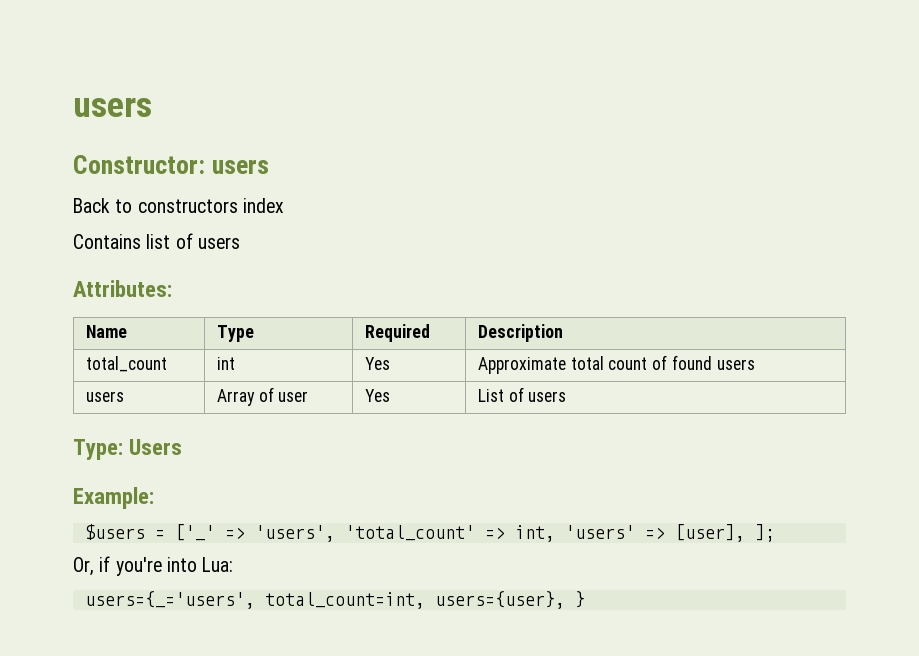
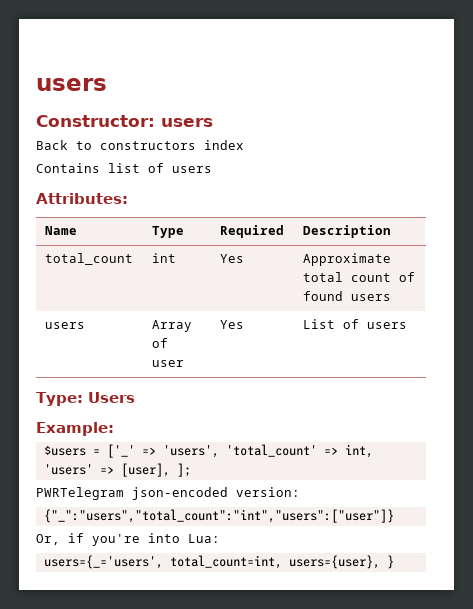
(775, 533) none -> [36,487,300,500] [43,509,394,523] // PWRTelegram json-encoded version: // {"_":"users","total_count":"int","users":["user"]}

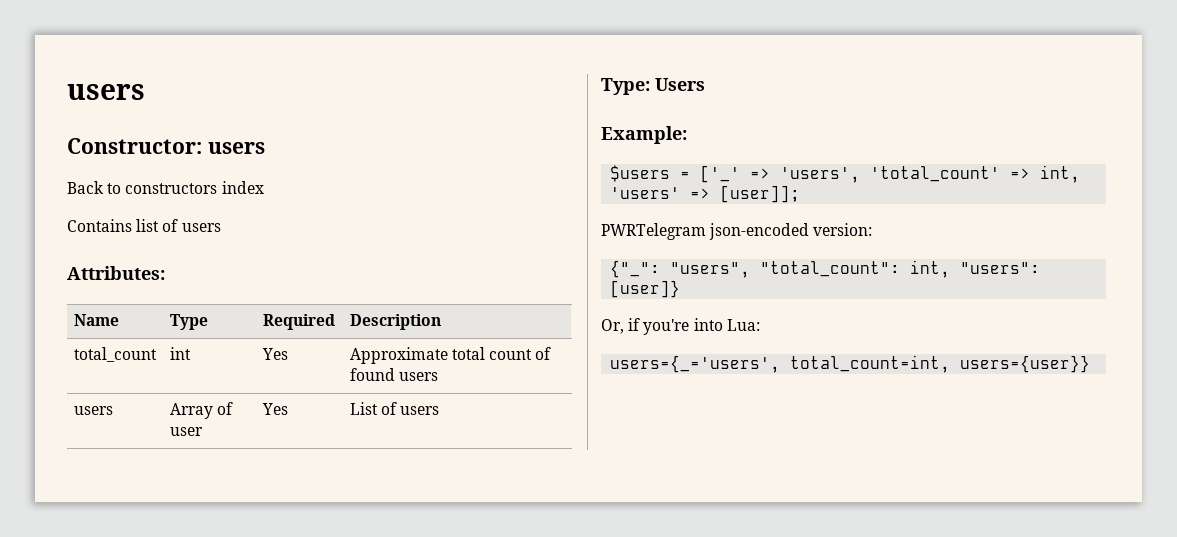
[120,463,191,477] [user], ]; -> [720,185,801,203] [user]];
[43,509,394,523] {"_":"users","total_count":"int","users":["user"]} -> [610,260,1041,278] [610,280,681,298] {"_": "users", "total_count": int, "users": [user]}
[288,555,394,569] users={user}, } -> [960,355,1091,373] users={user}}

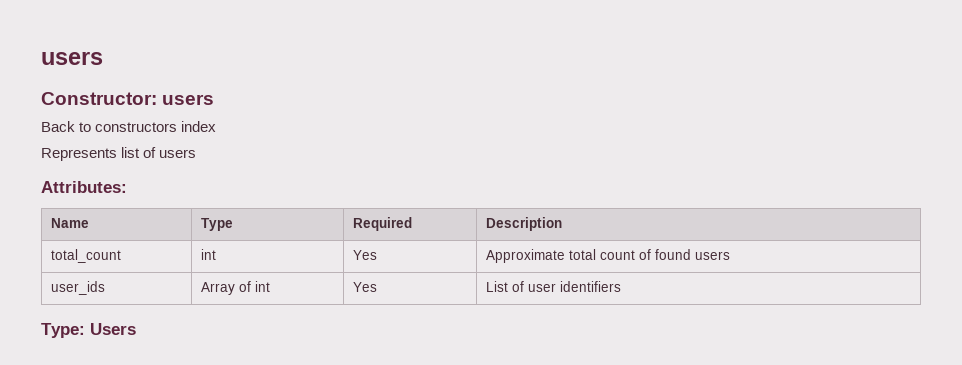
[67,219,132,232] Contains -> [41,148,117,161] Represents
[73,406,113,415] users -> [51,281,106,295] user_ids
[169,427,203,436] user -> [255,281,271,292] int
[400,406,440,415] users -> [528,281,622,292] user identifiers
[601,126,687,144] [610,165,1081,183] [610,185,801,203] [601,223,873,240] [610,260,1041,278] [610,280,681,298] [601,318,760,335] [610,355,1091,373] // Example: // $users = ['_' => 'users', 'total_count' => int, 'users' => [user]]; // PWRTelegram json-encoded version: // {"_": "users", "total_count": int, "users": [user]} // Or, if you're into Lua: // users={_='users', total_count=int, users={user}} -> (136, 329) none

